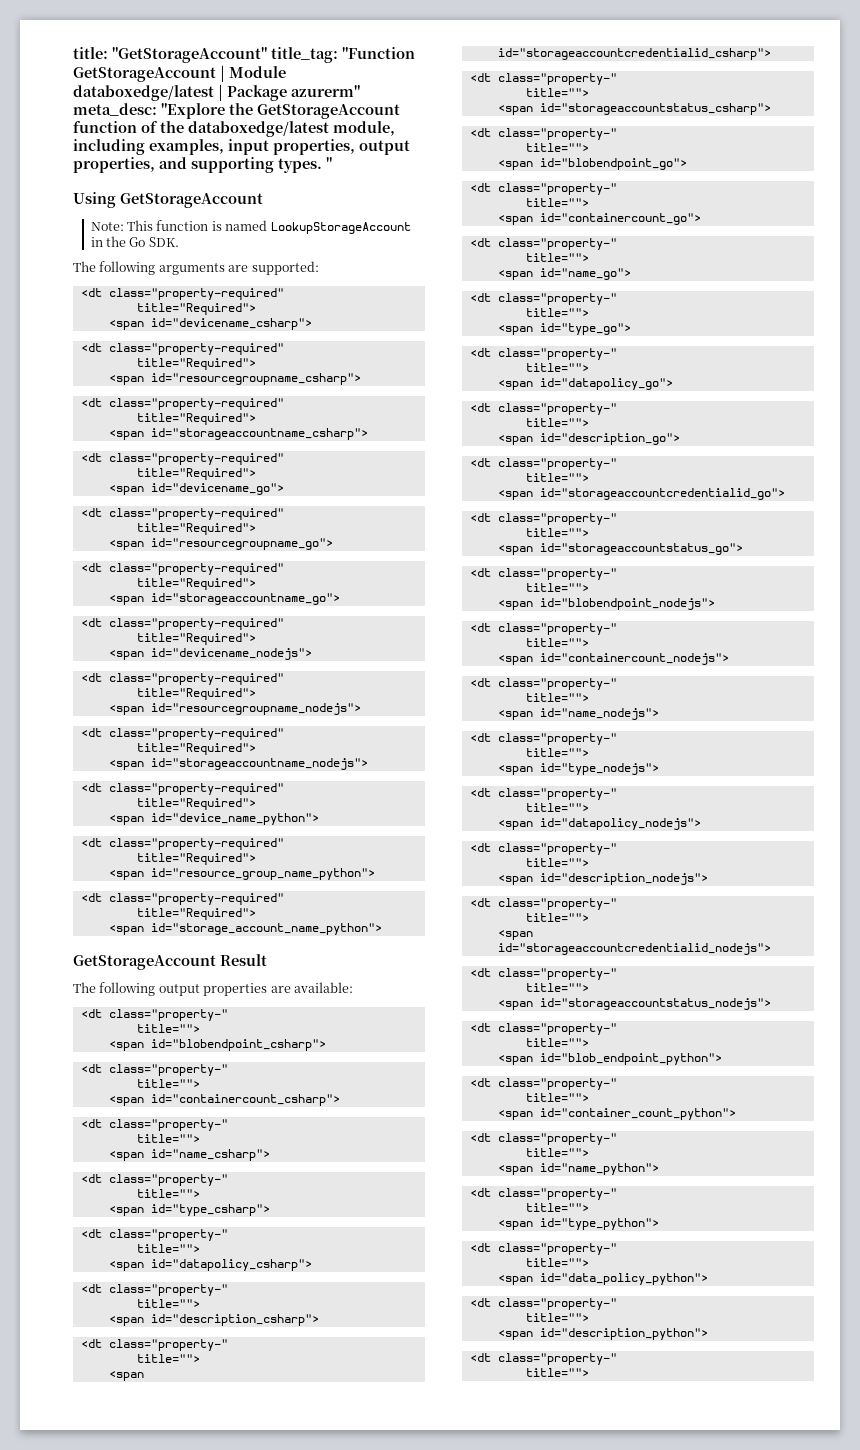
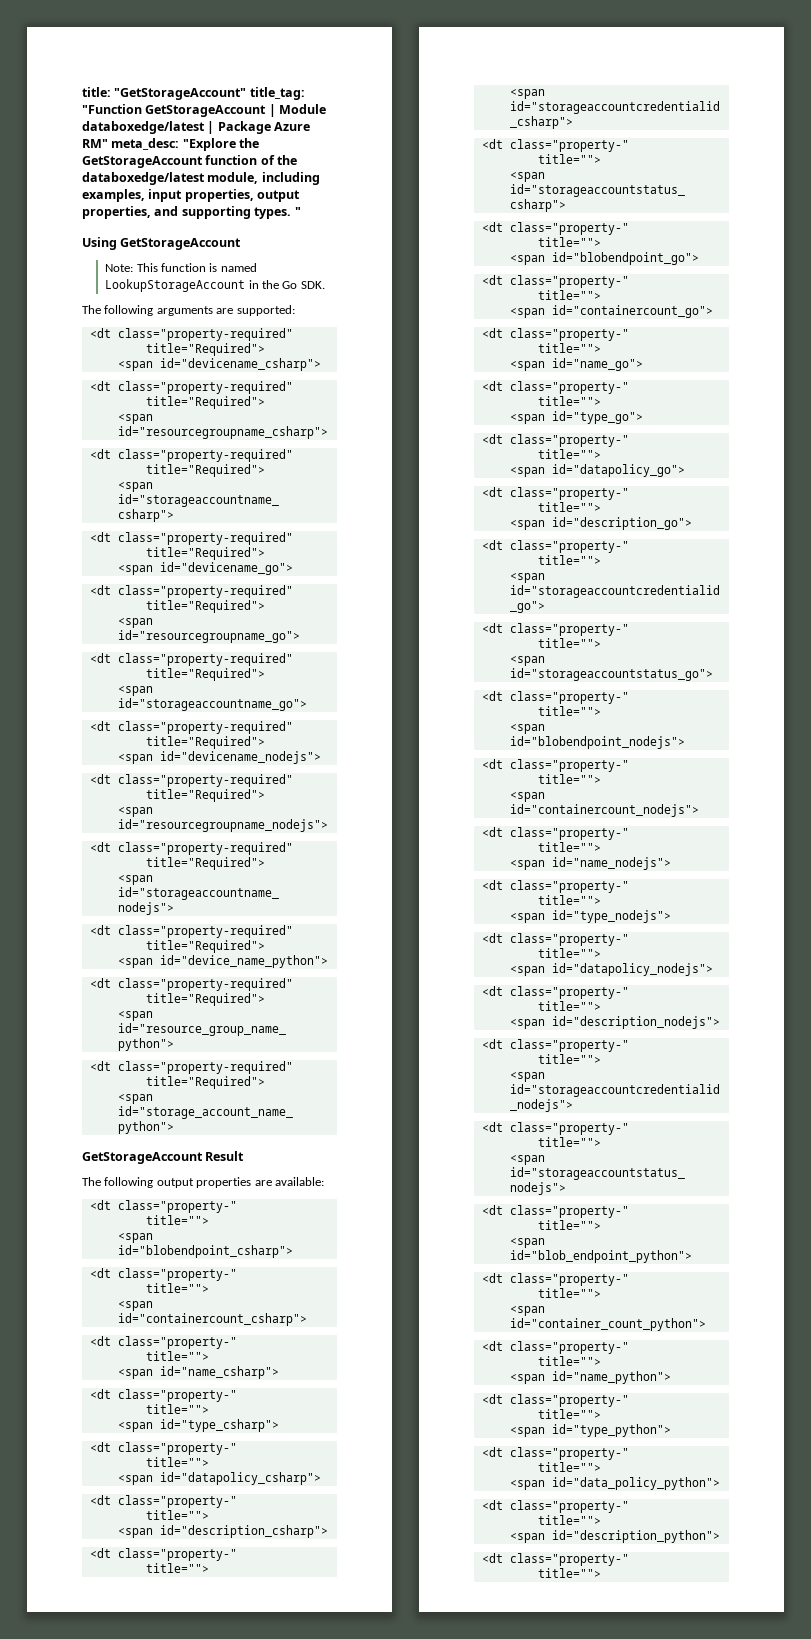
[291,85,360,97] azurerm" -> [274,122,311,131] [82,139,108,148] Azure RM"

